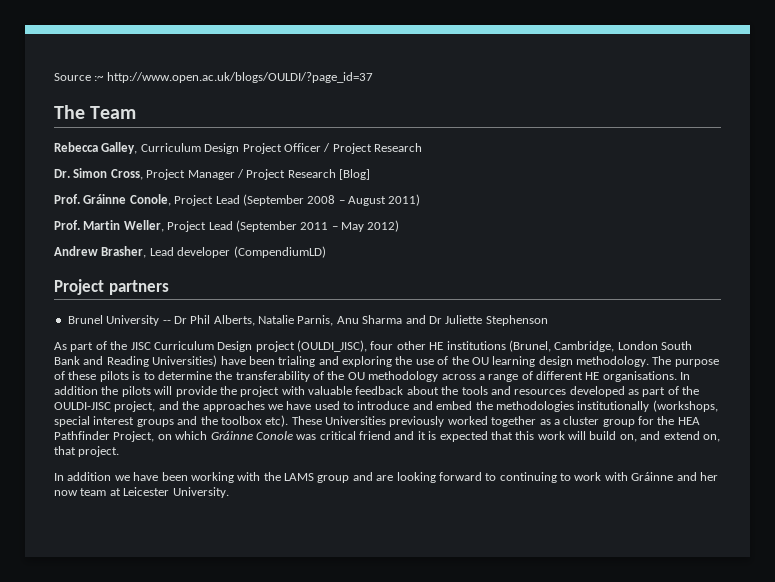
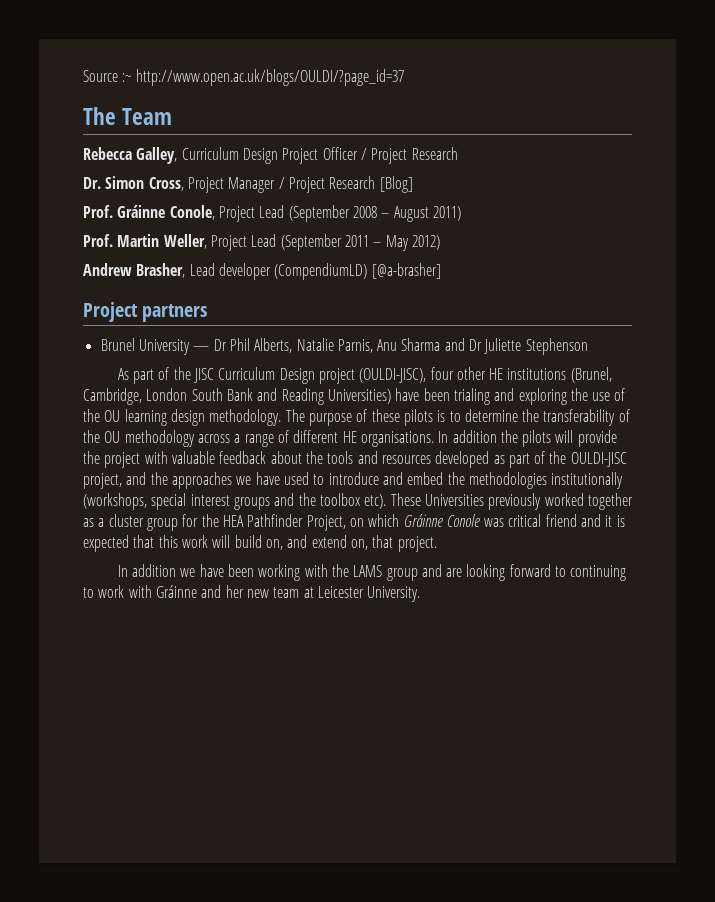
(326, 252) none -> [371,263,441,279] [@a-brasher]
[162,320,171,324] -- -> [193,346,210,351] —
[297,340,367,352] (OULDI_JISC), -> [359,368,427,383] (OULDI-JISC),
[54,490,78,496] now -> [246,589,269,598] new

